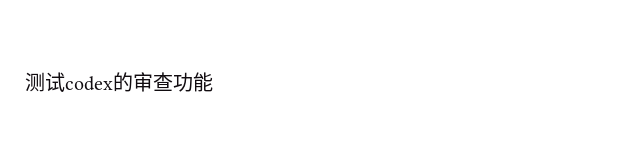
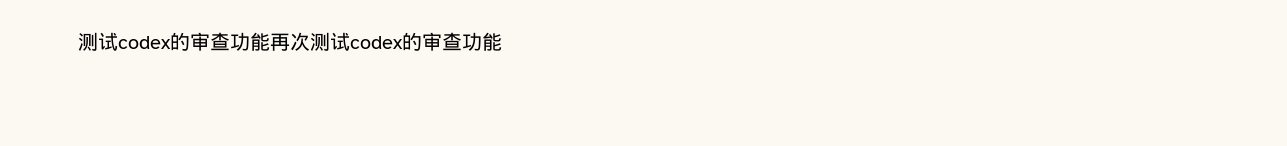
[25,72,213,92] 测试codex的审查功能 -> [78,32,502,51] 测试codex的审查功能再次测试codex的审查功能

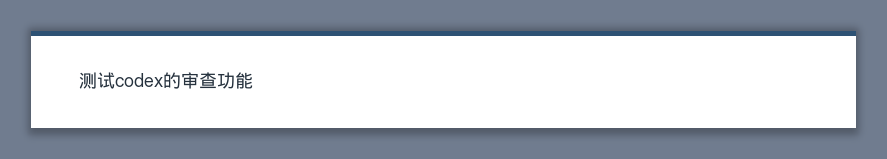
[78,32,502,51] 测试codex的审查功能再次测试codex的审查功能 -> [79,72,253,89] 测试codex的审查功能

